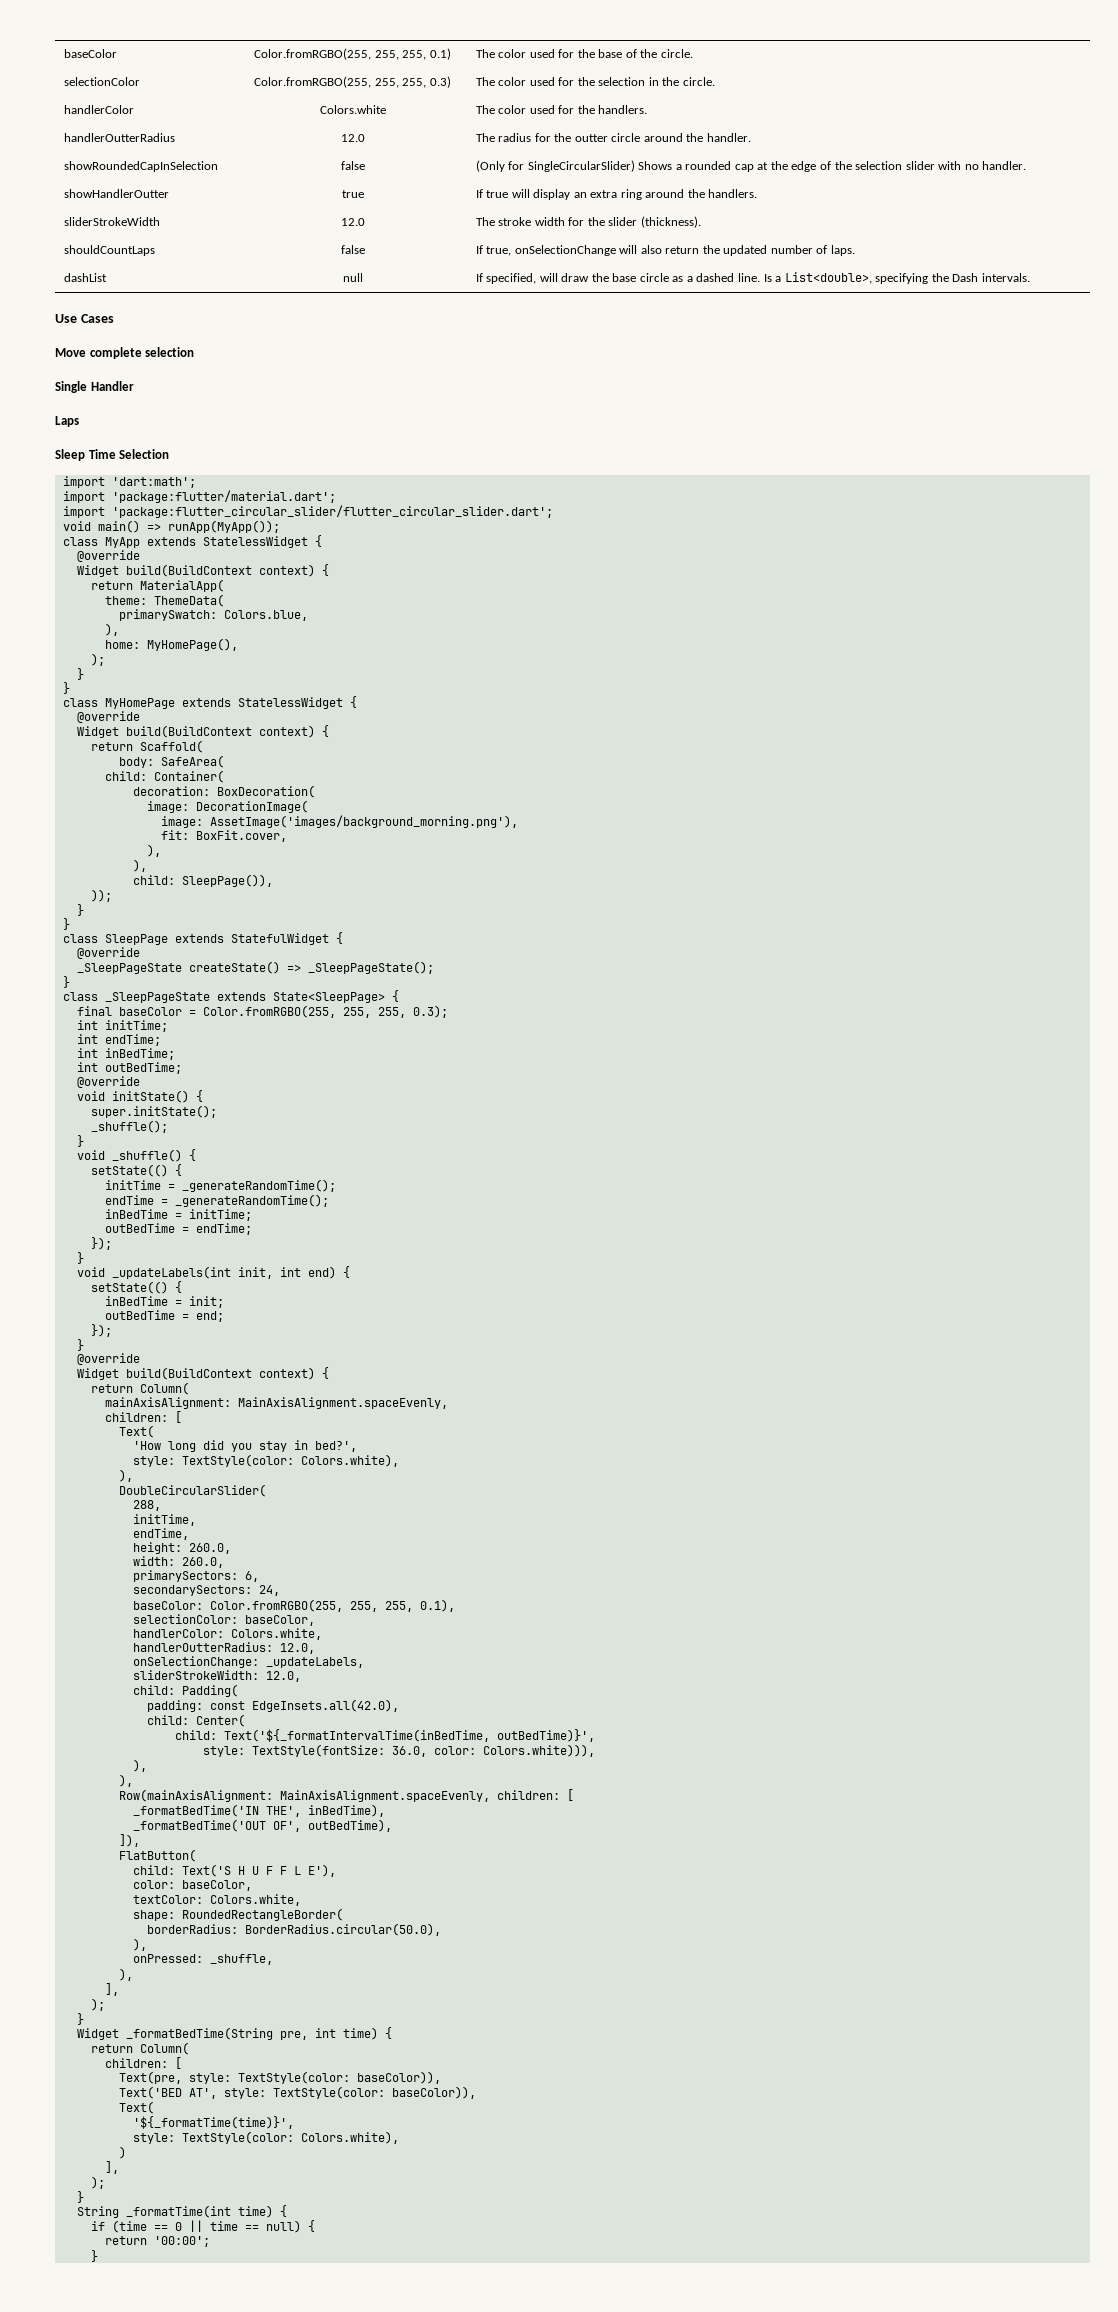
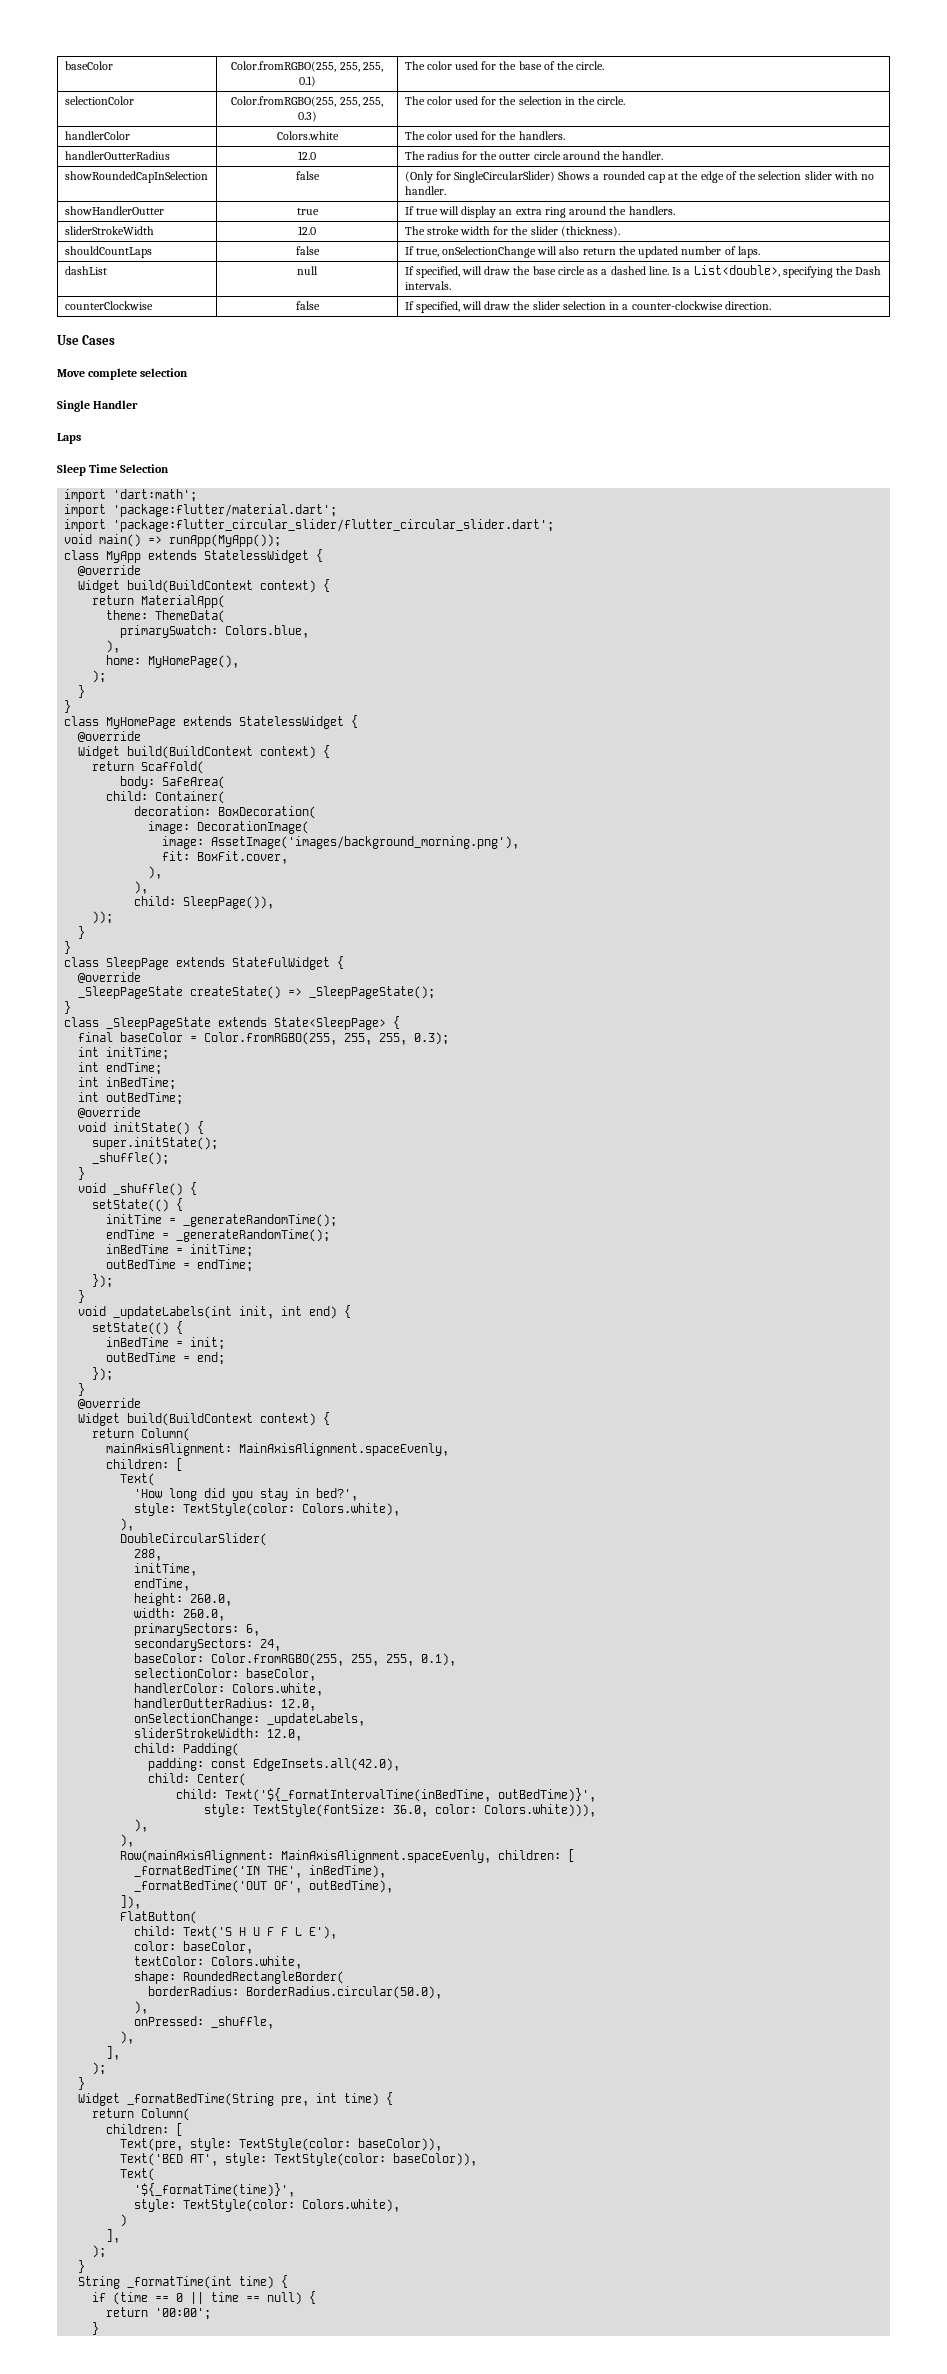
(1030, 277) none -> [64,301,153,310] [295,301,320,310] [404,301,771,313] // counterClockwise | false | If specified, will draw the slider selection in a counter-clockwise direction.

